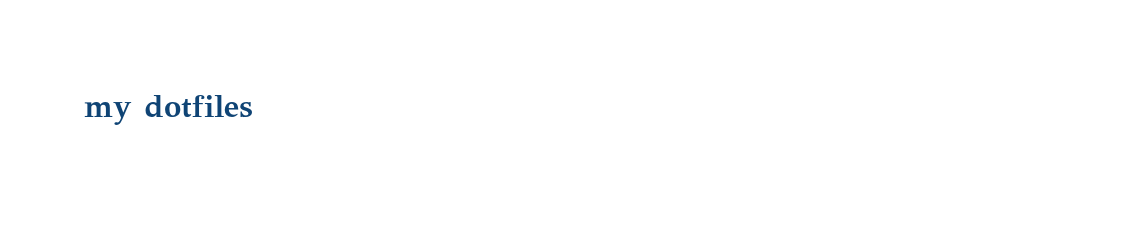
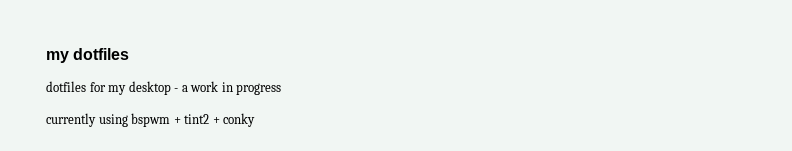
(253, 106) none -> [46,81,282,95] [46,113,256,127] // dotfiles for my desktop - a work in progress // currently using bspwm + tint2 + conky

